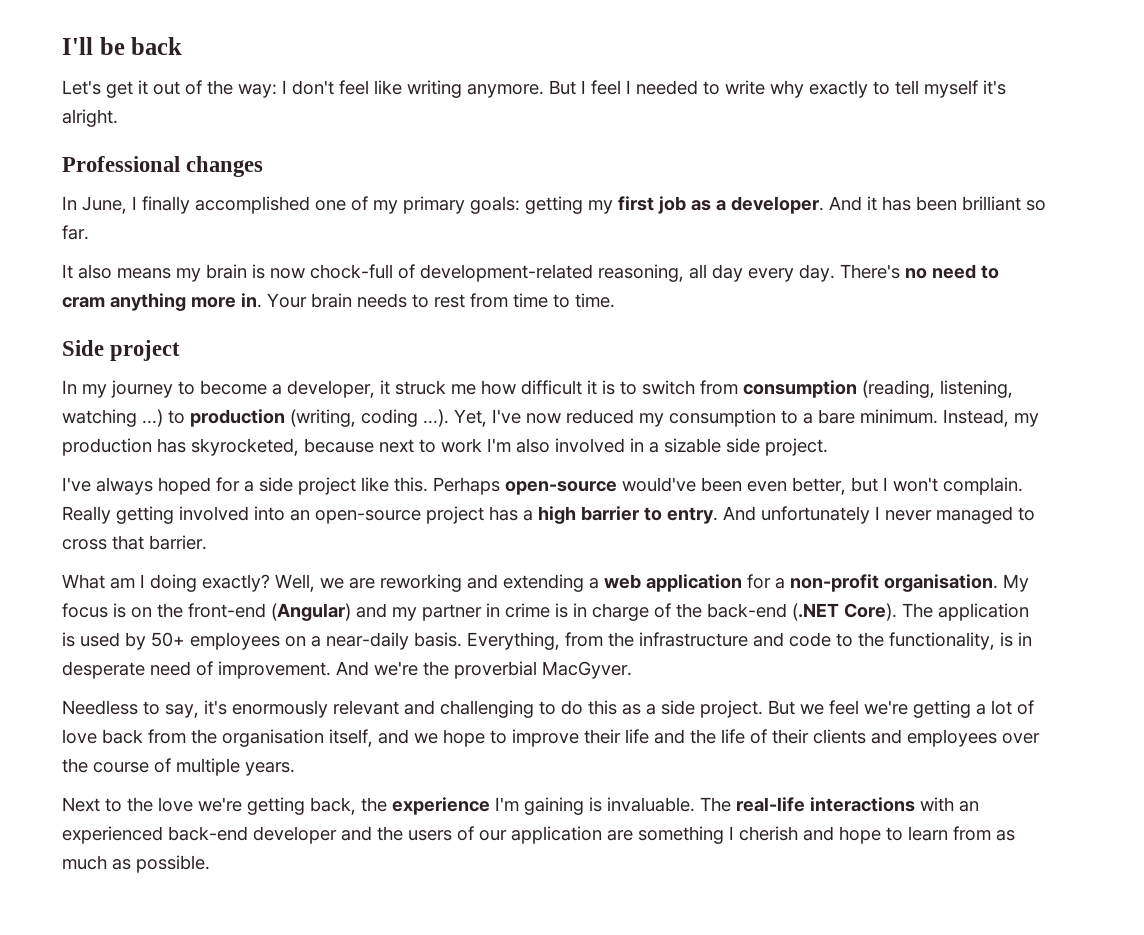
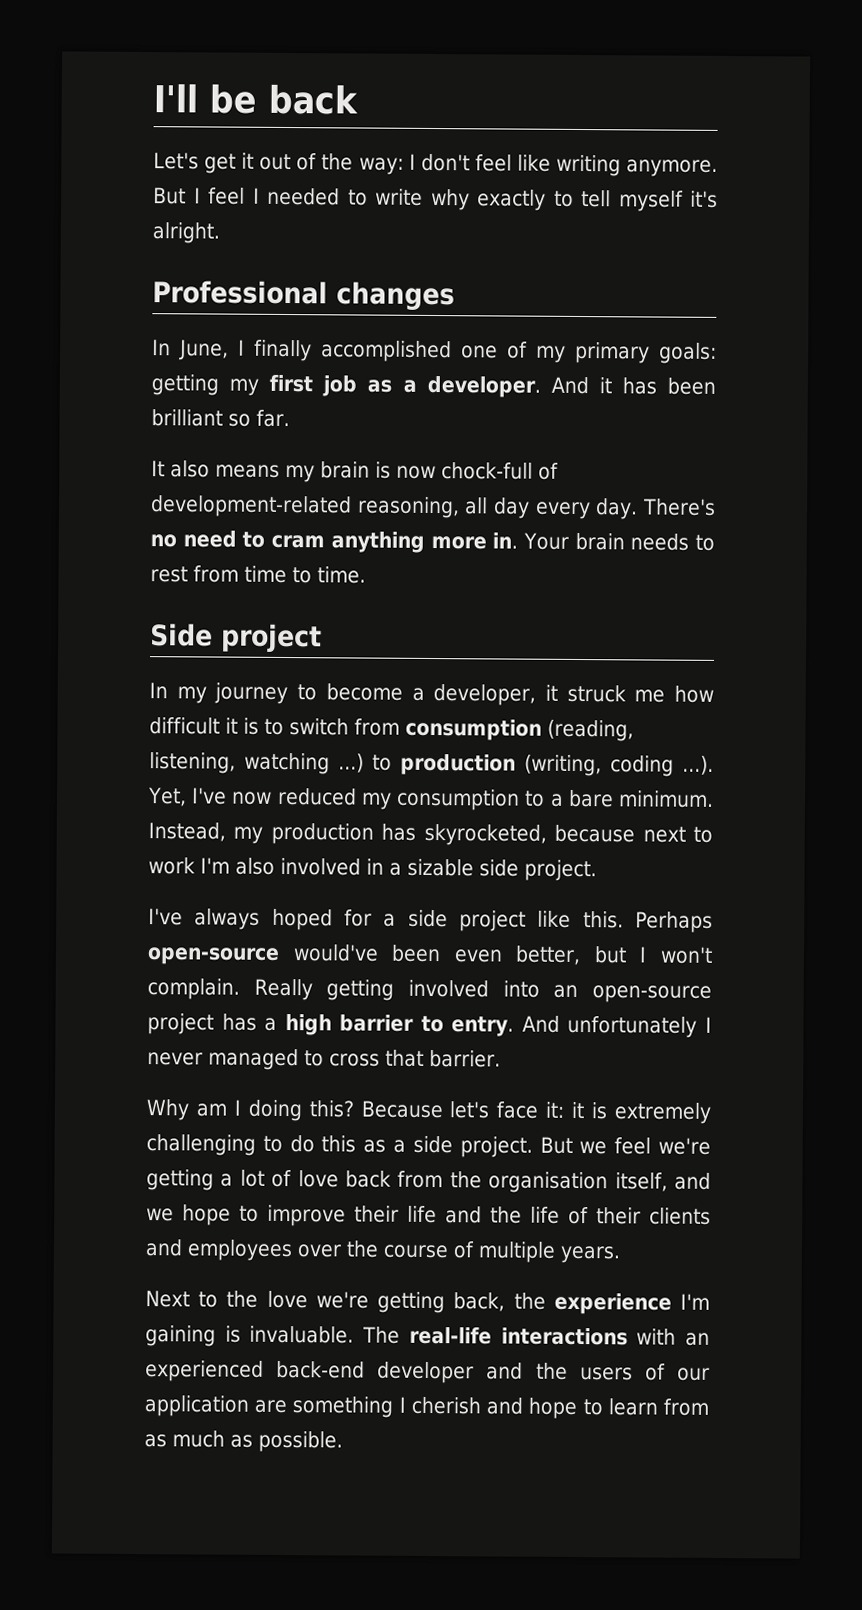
[62,574,105,589] What -> [146,1099,189,1121] Why
[202,574,1029,592] [62,603,1029,621] [62,632,1032,650] [62,661,632,679] [62,700,435,718] exactly? Well, we are reworking and extending a web application for a non-profit organisation. My focus is on the front-end (Angular) and my partner in crime is in charge of the back-end (.NET Core). The application is used by 50+ employees on a near-daily basis. Everything, from the infrastructure and code to the functionality, is in desperate need of improvement. And we're the proverbial MacGyver. // Needless to say, it's enormously relevant and -> [308,1100,712,1124] this? Because let's face it: it is extremely

